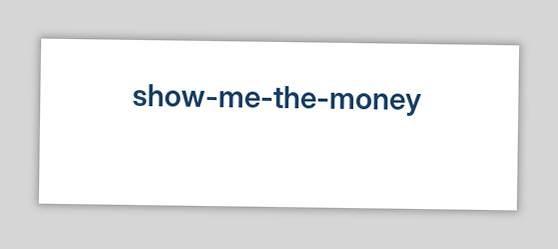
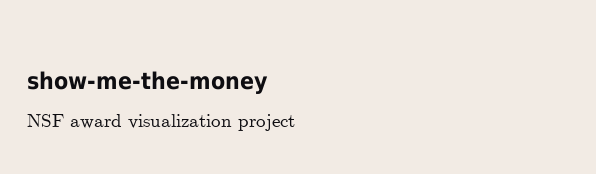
(422, 100) none -> [27,114,295,131] // NSF award visualization project

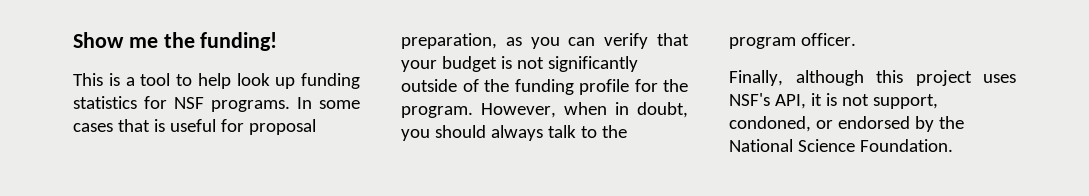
[27,71,268,94] [27,114,295,131] show-me-the-money // NSF award visualization project -> [73,32,278,51] [73,73,360,89] [73,96,360,112] [73,119,316,135] [401,33,689,49] [401,56,638,72] [401,79,688,95] [401,102,688,118] [401,125,627,141] [729,33,856,49] [729,70,1016,86] [729,93,938,109] [729,116,964,132] [729,139,953,152] Show me the funding! // This is a tool to help look up funding statistics for NSF programs. In some cases that is useful for proposal preparation, as you can verify that your budget is not significantly outside of the funding profile for the program. However, when in doubt, you should always talk to the program officer. // Finally, although this project uses NSF's API, it is not support, condoned, or endorsed by the National Science Foundation.

